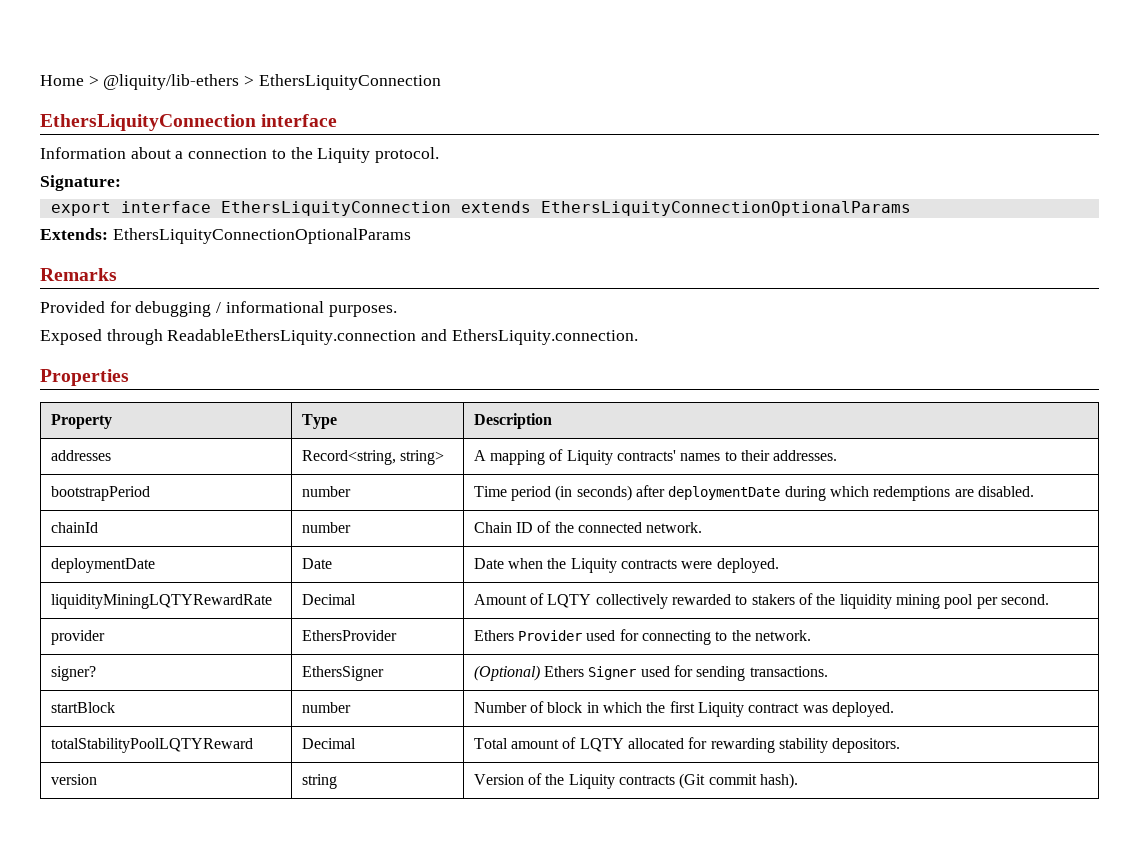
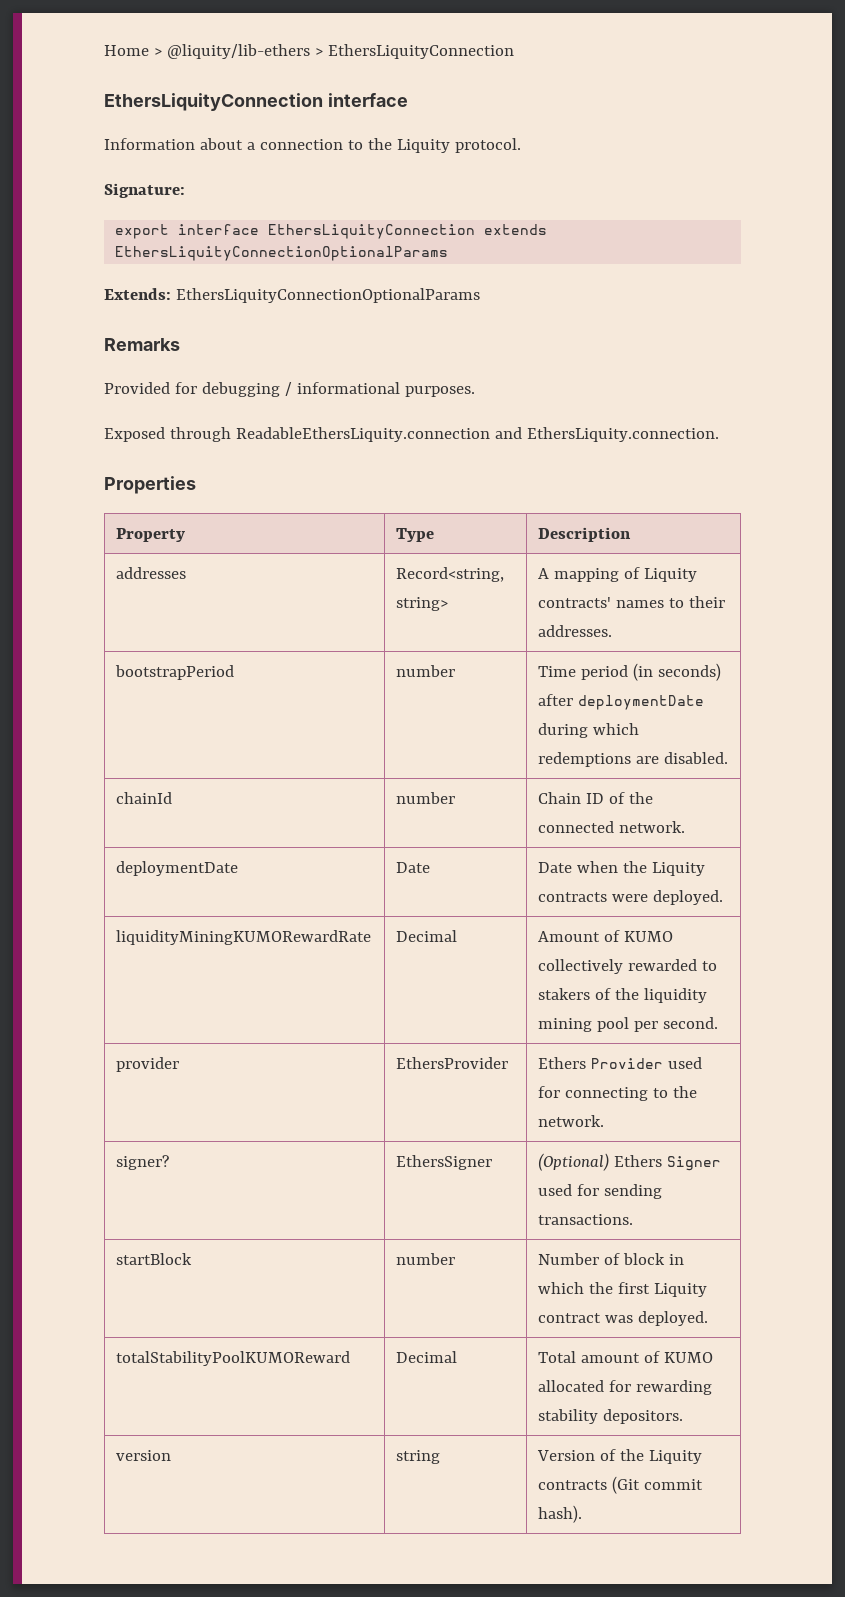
[50,594,272,609] liquidityMiningLQTYRewardRate -> [116,930,372,945] liquidityMiningKUMORewardRate
[547,594,592,608] LQTY -> [624,931,674,942] KUMO
[50,738,253,753] totalStabilityPoolLQTYReward -> [116,1351,351,1366] totalStabilityPoolKUMOReward
[579,738,624,752] LQTY -> [664,1352,714,1363] KUMO

